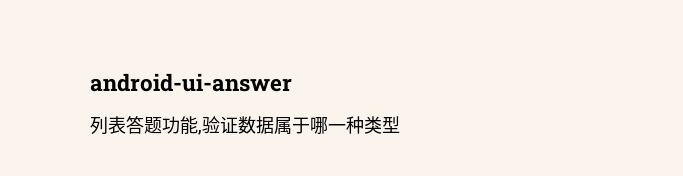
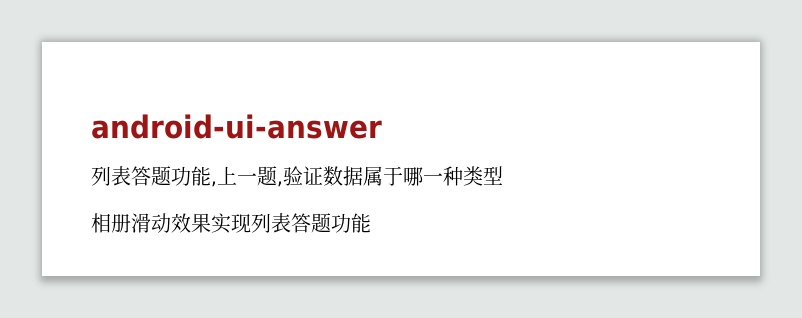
(202, 132) none -> [217,166,283,187] 上一题,
(400, 124) none -> [91,213,371,234] // 相册滑动效果实现列表答题功能

